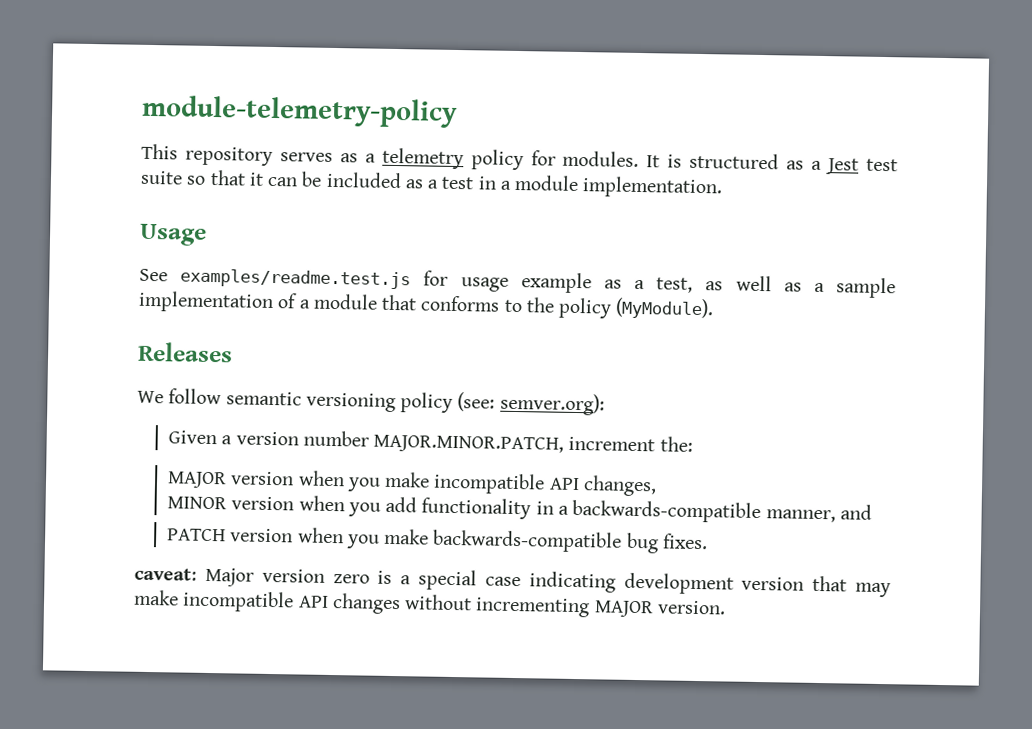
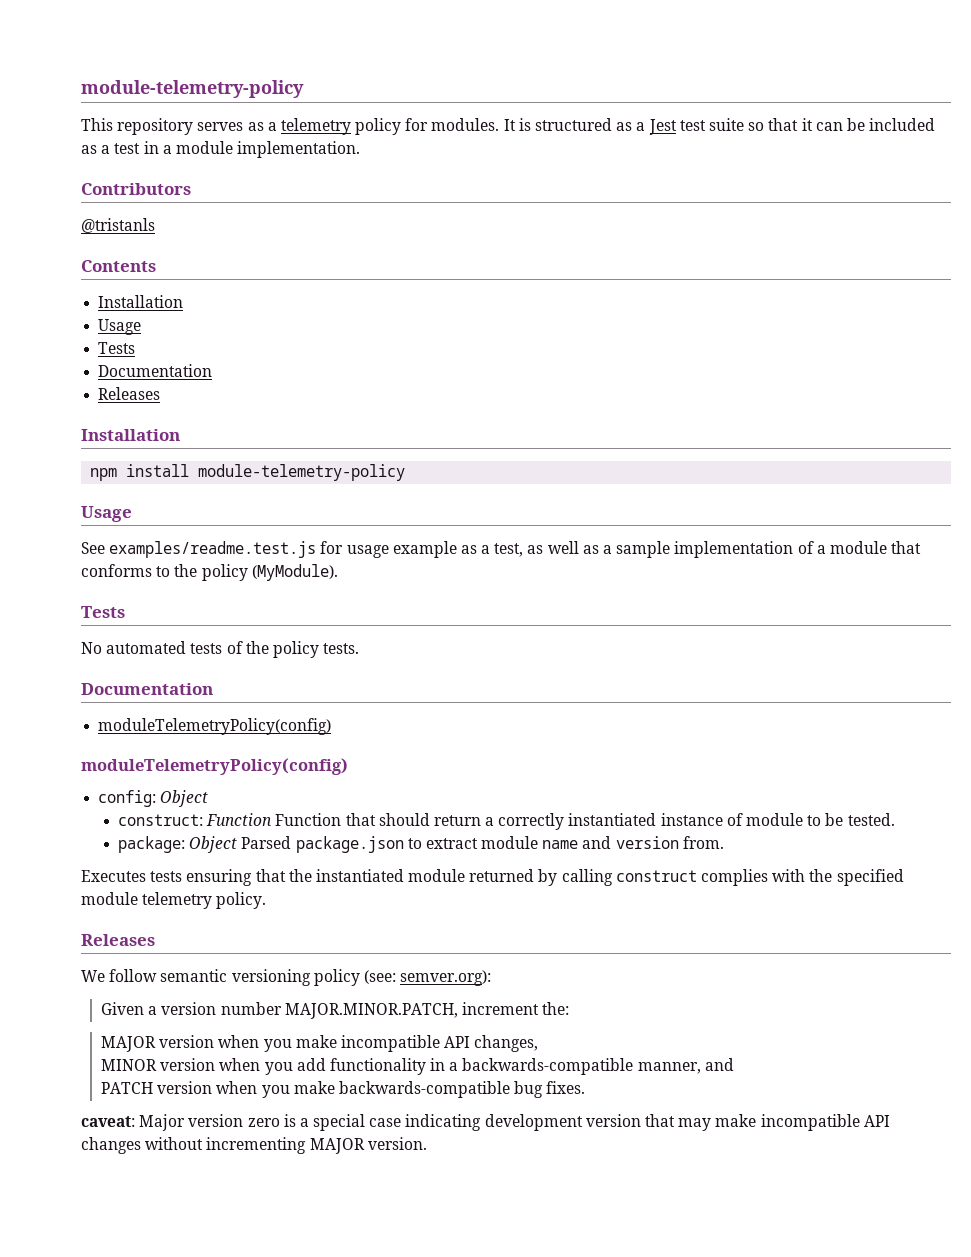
(724, 187) none -> [81,183,191,195] [81,218,155,233] [81,260,156,272] [98,295,184,308] [98,319,142,335] [98,342,136,354] [98,364,213,377] [98,387,161,400] [81,429,180,441] [90,464,406,481] // Contributors // @tristanls // Contents // Installation // Usage // Tests // Documentation // Releases // Installation // npm install module-telemetry-policy
(715, 308) none -> [81,606,125,618] [81,641,360,658] [81,683,213,695] [98,718,332,735] [81,758,348,775] [98,790,209,807] [117,813,895,830] [117,836,724,853] [81,869,904,886] [81,892,267,909] // Tests // No automated tests of the policy tests. // Documentation // moduleTelemetryPolicy(config) // moduleTelemetryPolicy(config) // config: Object // construct: Function Function that should return a correctly instantiated instance of module to be tested. // package: Object Parsed package.json to extract module name and version from. // Executes tests ensuring that the instantiated module returned by calling construct complies with the specified module telemetry policy.

